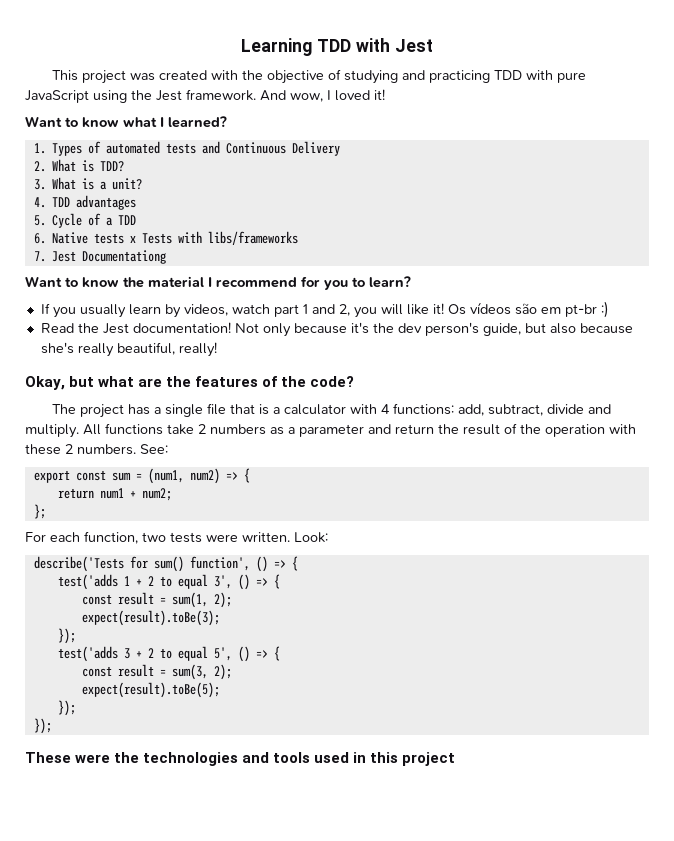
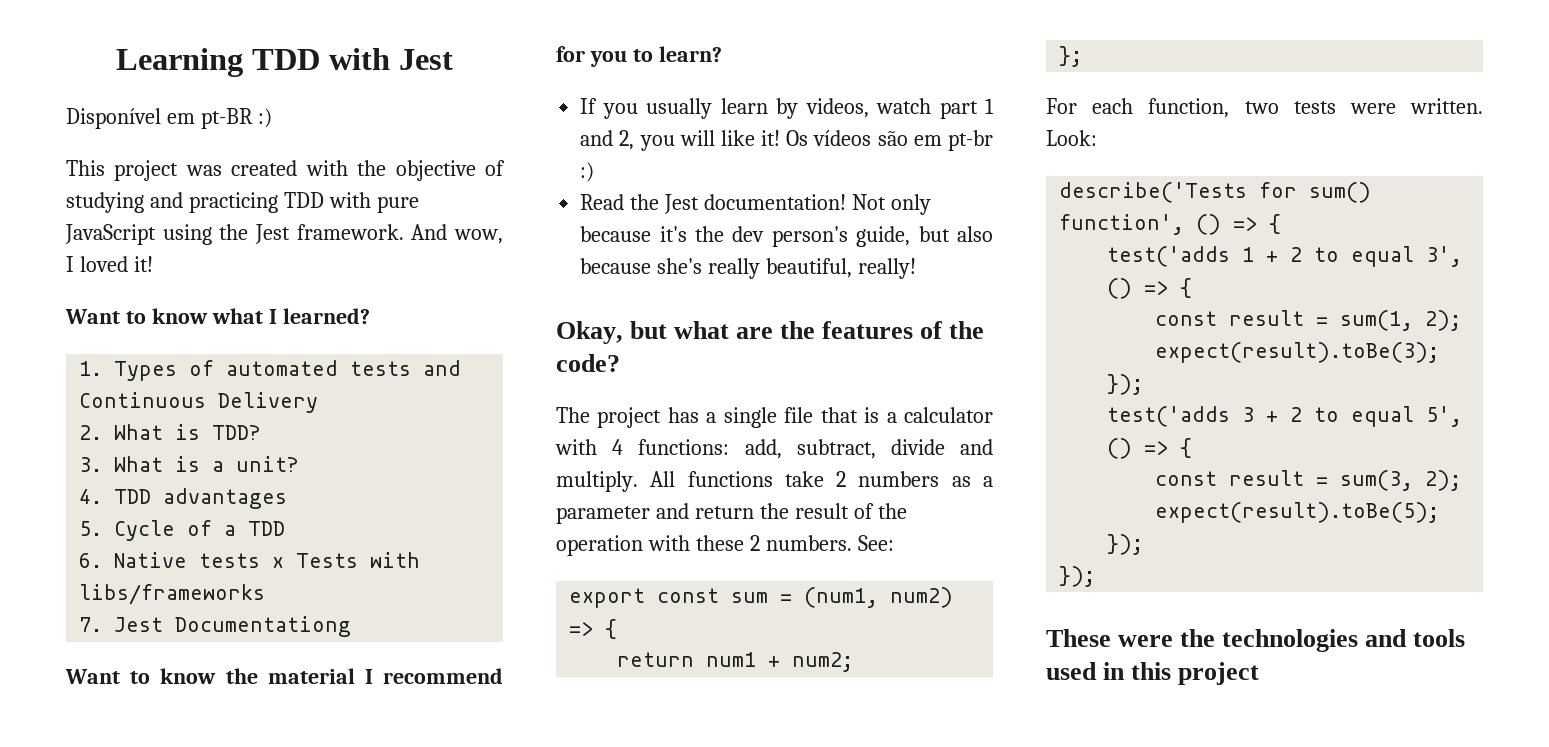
(433, 45) none -> [66,108,272,129] // Disponível em pt-BR :)

